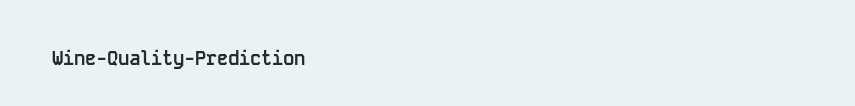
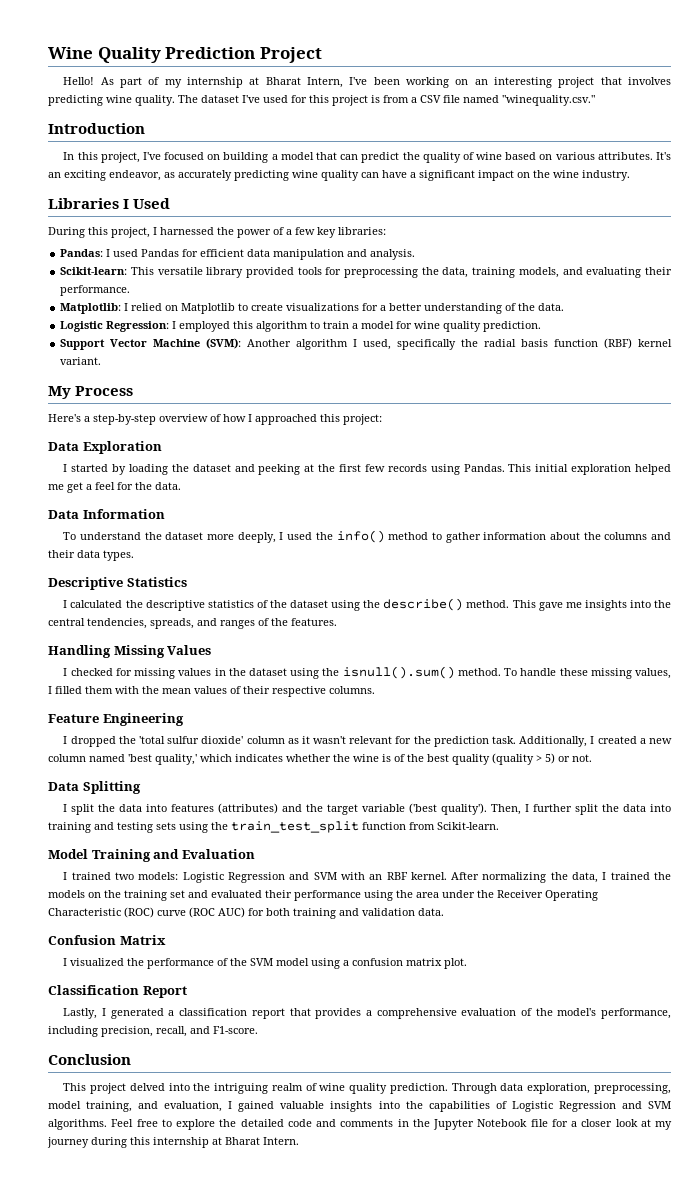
[52,49,305,69] Wine-Quality-Prediction -> [48,47,322,63] [63,77,672,88] [48,95,595,106] [48,123,145,134] [63,152,671,163] [48,170,630,181] [48,198,171,209] [48,227,386,238] [60,249,416,260] [60,267,672,278] [60,285,131,296] [60,303,565,314] [60,321,542,332] [60,338,672,350] [60,357,102,365] [48,386,134,399] [48,414,382,425] [48,441,162,454] [63,464,671,475] [48,482,181,493] [48,509,165,519] [63,530,671,543] [48,550,134,561] [48,577,187,590] [63,598,671,611] [48,618,337,629] [48,645,212,658] [63,666,671,679] [48,686,375,697] [48,713,184,726] [63,736,672,747] [48,753,592,765] [48,781,141,794] [63,803,671,815] [48,821,499,833] [48,849,255,862] [63,872,672,883] [48,890,598,901] [48,907,444,919] [48,935,166,945] [63,958,468,969] [48,985,187,998] [63,1008,672,1019] [48,1026,258,1037] [48,1054,131,1065] [63,1083,671,1094] [48,1101,671,1112] [48,1119,672,1130] [47,1137,299,1148] Wine Quality Prediction Project // Hello! As part of my internship at Bharat Intern, I've been working on an interesting project that involves predicting wine quality. The dataset I've used for this project is from a CSV file named "winequality.csv." // Introduction // In this project, I've focused on building a model that can predict the quality of wine based on various attributes. It's an exciting endeavor, as accurately predicting wine quality can have a significant impact on the wine industry. // Libraries I Used // During this project, I harnessed the power of a few key libraries: // Pandas: I used Pandas for efficient data manipulation and analysis. // Scikit-learn: This versatile library provided tools for preprocessing the data, training models, and evaluating their performance. // Matplotlib: I relied on Matplotlib to create visualizations for a better understanding of the data. // Logistic Regression: I employed this algorithm to train a model for wine quality prediction. // Support Vector Machine (SVM): Another algorithm I used, specifically the radial basis function (RBF) kernel variant. // My Process // Here's a step-by-step overview of how I approached this project: // Data Exploration // I started by loading the dataset and peeking at the first few records using Pandas. This initial exploration helped me get a feel for the data. // Data Information // To understand the dataset more deeply, I used the info() method to gather information about the columns and their data types. // Descriptive Statistics // I calculated the descriptive statistics of the dataset using the describe() method. This gave me insights into the central tendencies, spreads, and ranges of the features. // Handling Missing Values // I checked for missing values in the dataset using the isnull().sum() method. To handle these missing values, I filled them with the mean values of their respective columns. // Feature Engineering // I dropped the 'total sulfur dioxide' column as it wasn't relevant for the prediction task. Additionally, I created a new column named 'best quality,' which indicates whether the wine is of the best quality (quality > 5) or not. // Data Splitting // I split the data into features (attributes) and the target variable ('best quality'). Then, I further split the data into training and testing sets using the train_test_split function from Scikit-learn. // Model Training and Evaluation // I trained two models: Logistic Regression and SVM with an RBF kernel. After normalizing the data, I trained the models on the training set and evaluated their performance using the area under the Receiver Operating Characteristic (ROC) curve (ROC AUC) for both training and validation data. // Confusion Matrix // I visualized the performance of the SVM model using a confusion matrix plot. // Classification Report // Lastly, I generated a classification report that provides a comprehensive evaluation of the model's performance, including precision, recall, and F1-score. // Conclusion // This project delved into the intriguing realm of wine quality prediction. Through data exploration, preprocessing, model training, and evaluation, I gained valuable insights into the capabilities of Logistic Regression and SVM algorithms. Feel free to explore the detailed code and comments in the Jupyter Notebook file for a closer look at my journey during this internship at Bharat Intern.

